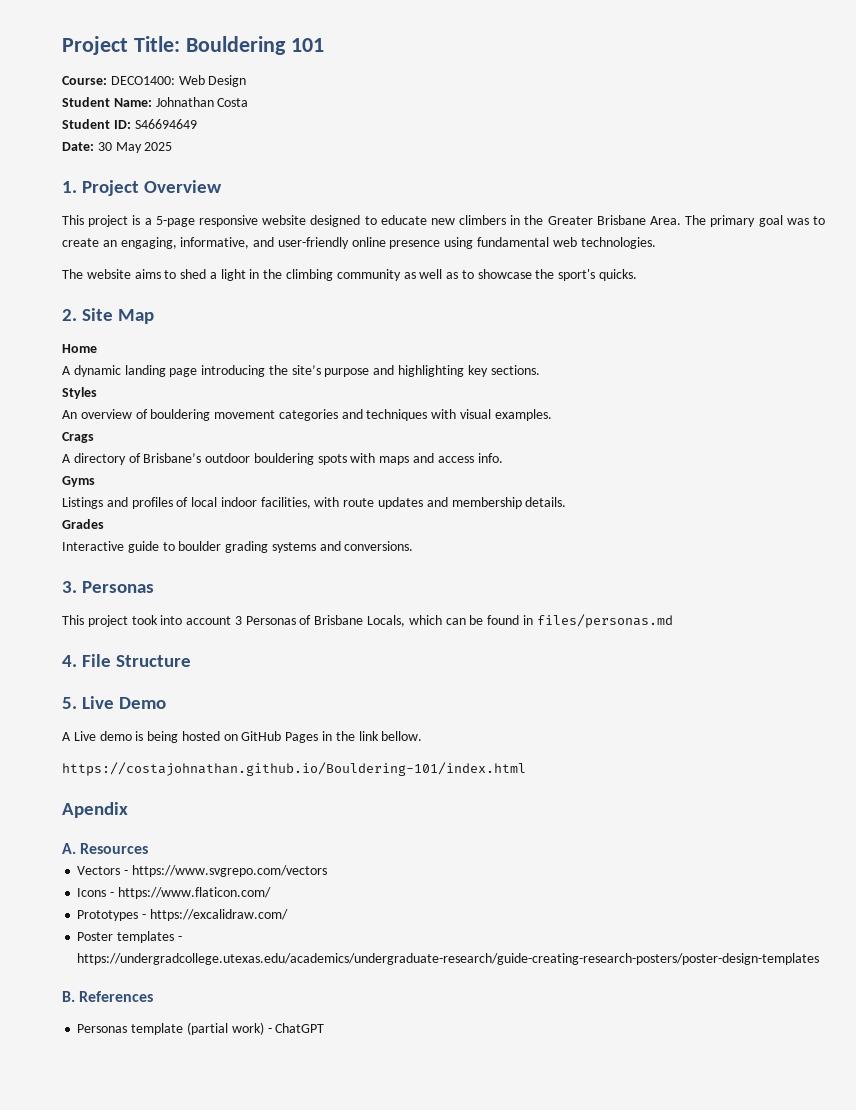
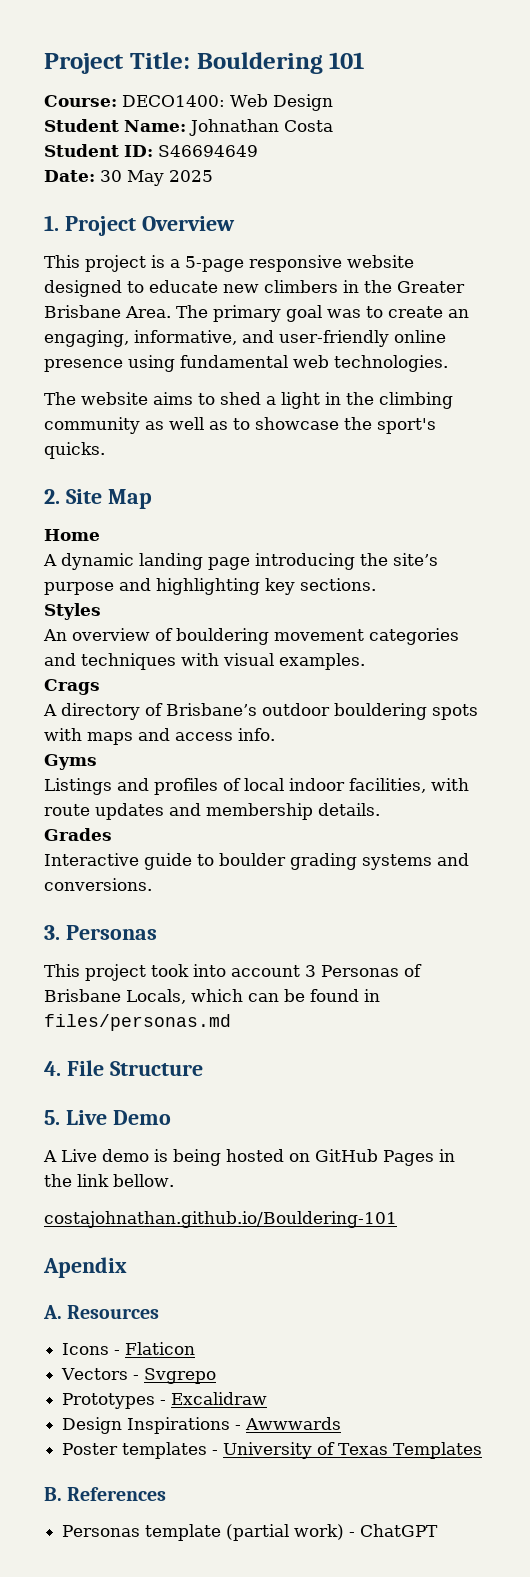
[62,762,526,776] https://costajohnathan.github.io/Bouldering-101/index.html -> [44,1211,397,1228] costajohnathan.github.io/Bouldering-101
(149, 848) none -> [62,1342,196,1355] // Icons - Flaticon
[131,865,327,877] [77,887,271,899] [77,909,288,921] https://www.svgrepo.com/vectors // Icons - https://www.flaticon.com/ // Prototypes - https://excalidraw.com/ -> [144,1368,217,1384] [62,1392,268,1409] [62,1417,342,1434] Svgrepo // Prototypes - Excalidraw // Design Inspirations - Awwwards
[77,953,820,965] https://undergradcollege.utexas.edu/academics/undergraduate-research/guide-creating-research-posters/poster-design-templates -> [223,1442,483,1459] University of Texas Templates

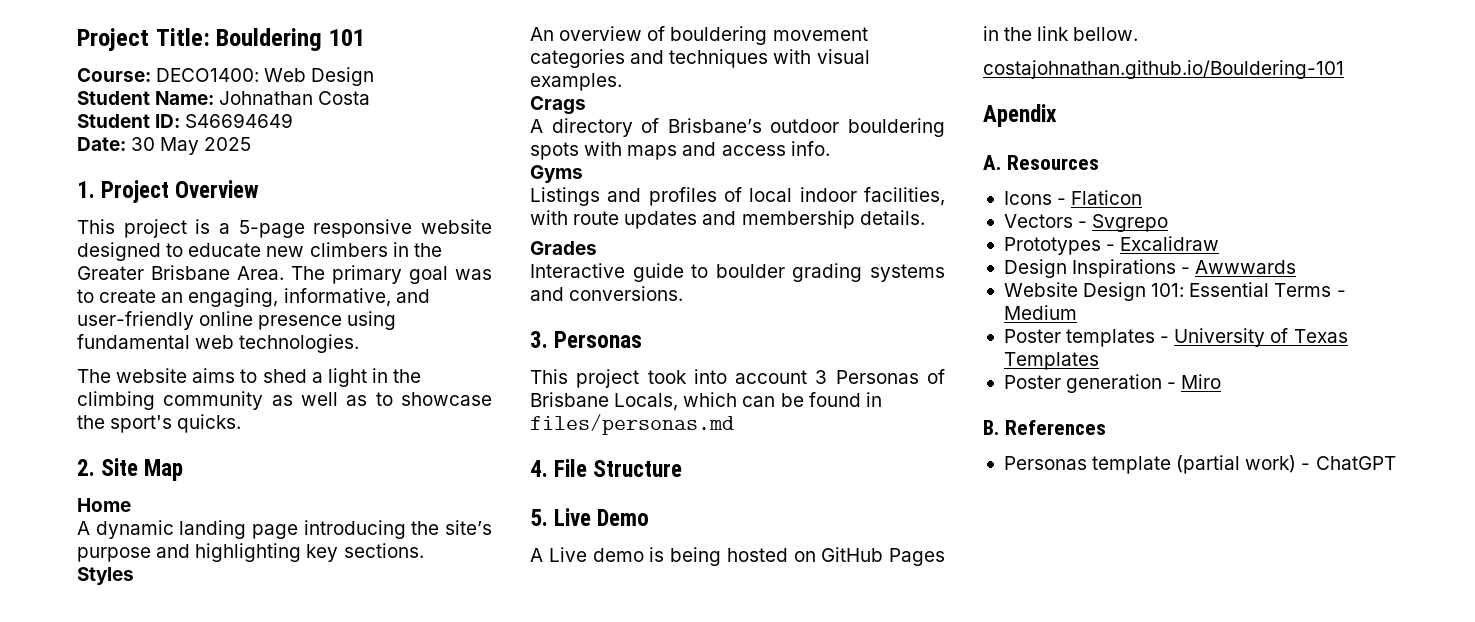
(342, 1423) none -> [1003,282,1346,301] [1003,305,1077,320] // Website Design 101: Essential Terms - Medium
(483, 1450) none -> [1003,374,1222,393] // Poster generation - Miro

